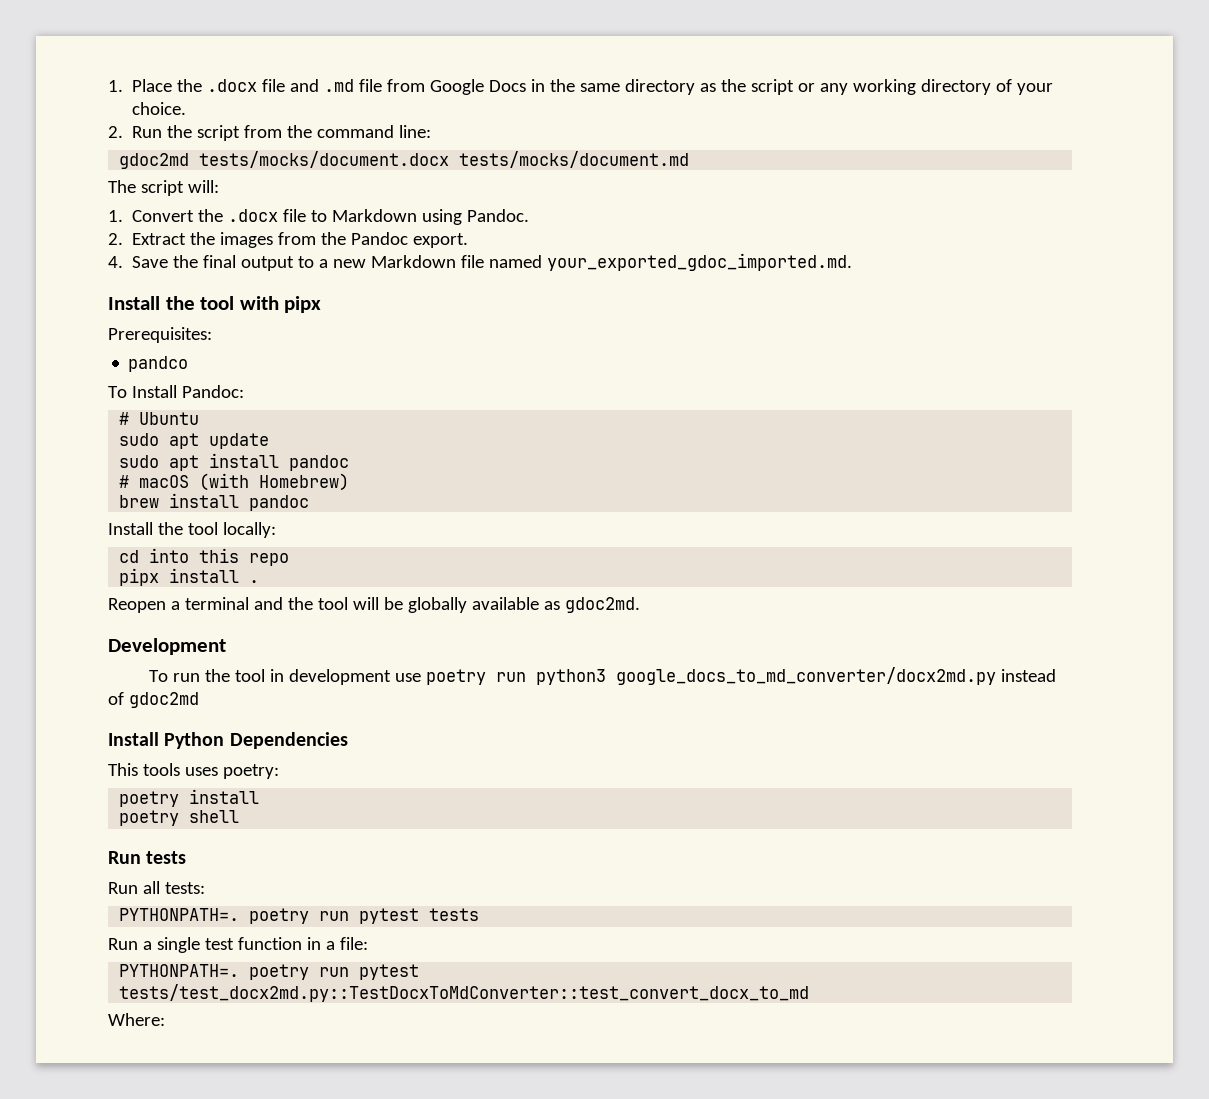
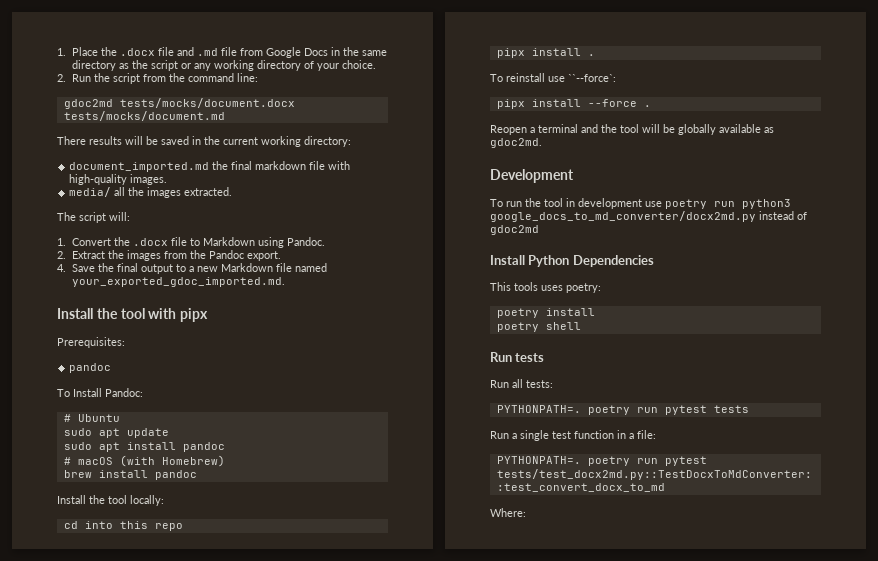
(690, 159) none -> [57,136,351,147] [69,161,351,172] [69,174,168,185] [69,187,233,198] // There results will be saved in the current working directory: // document_imported.md the final markdown file with high-quality images. // media/ all the images extracted.
[128,356,189,372] pandco -> [69,363,112,373] pandoc
(260, 581) none -> [490,73,616,82] [496,99,651,109] // To reinstall use ``--force`: // pipx install --force .

